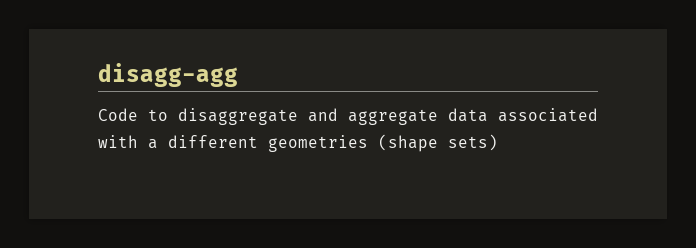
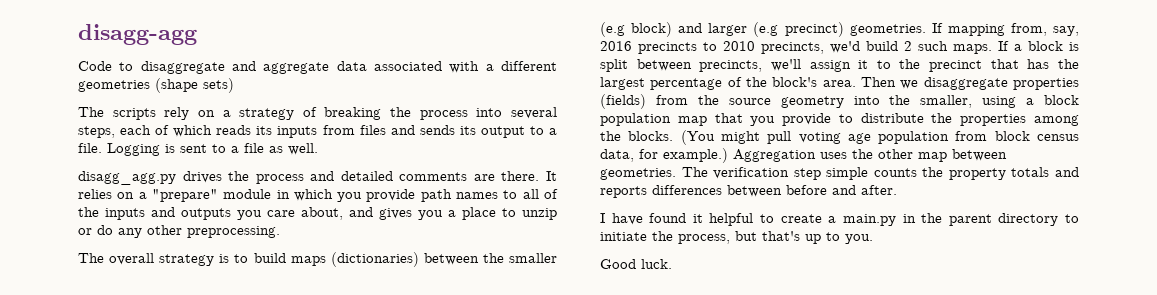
(498, 142) none -> [78,107,557,120] [78,125,557,138] [78,143,318,156] [78,171,557,185] [78,189,559,202] [78,207,557,220] [78,225,280,238] [78,252,557,267] [600,22,1079,37] [600,41,1079,54] [600,59,1079,72] [600,77,1079,90] [600,94,1079,109] [600,113,1079,126] [600,130,1079,145] [600,148,1007,163] [600,167,1079,180] [600,185,897,198] [600,213,1079,226] [600,231,873,244] [600,259,672,269] // The scripts rely on a strategy of breaking the process into several steps, each of which reads its inputs from files and sends its output to a file. Logging is sent to a file as well. // disagg_agg.py drives the process and detailed comments are there. It relies on a "prepare" module in which you provide path names to all of the inputs and outputs you care about, and gives you a place to unzip or do any other preprocessing. // The overall strategy is to build maps (dictionaries) between the smaller (e.g block) and larger (e.g precinct) geometries. If mapping from, say, 2016 precincts to 2010 precincts, we'd build 2 such maps. If a block is split between precincts, we'll assign it to the precinct that has the largest percentage of the block's area. Then we disaggregate properties (fields) from the source geometry into the smaller, using a block population map that you provide to distribute the properties among the blocks. (You might pull voting age population from block census data, for example.) Aggregation uses the other map between geometries. The verification step simple counts the property totals and reports differences between before and after. // I have found it helpful to create a main.py in the parent directory to initiate the process, but that's up to you. // Good luck.

